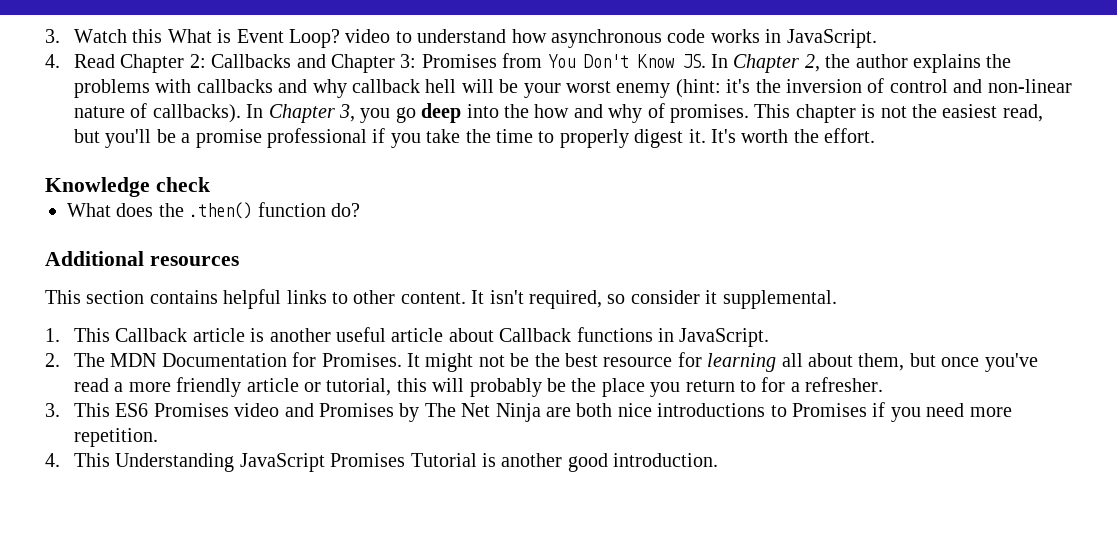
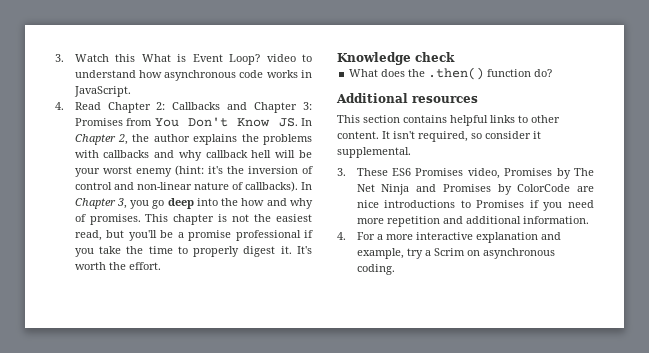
[45,327,770,347] [45,352,1038,372] [73,377,884,397] [45,403,314,417] 1. This Callback article is another useful article about Callback functions in JavaScript. // 2. The MDN Documentation for Promises. It might not be the best resource for learning all about them, but once you've read a more friendly article or tutorial, this will probably be the place you return to for a refresher. // 3. This ES6 Promises video and -> [337,168,500,179] 3. These ES6 Promises video,
[545,403,613,417] are both -> [416,184,594,195] and Promises by ColorCode are
[73,428,158,447] [45,453,719,472] repetition. // 4. This Understanding JavaScript Promises Tutorial is another good introduction. -> [386,216,589,227] [337,232,561,243] [356,248,555,259] [356,264,395,275] repetition and additional information. // 4. For a more interactive explanation and example, try a Scrim on asynchronous coding.

